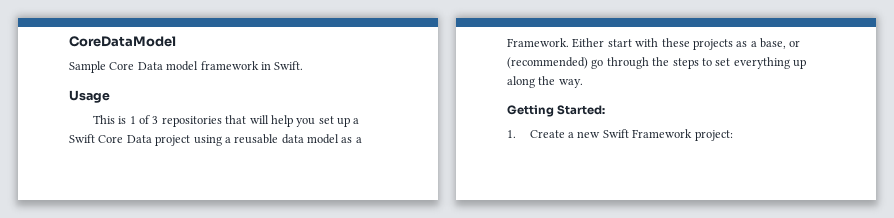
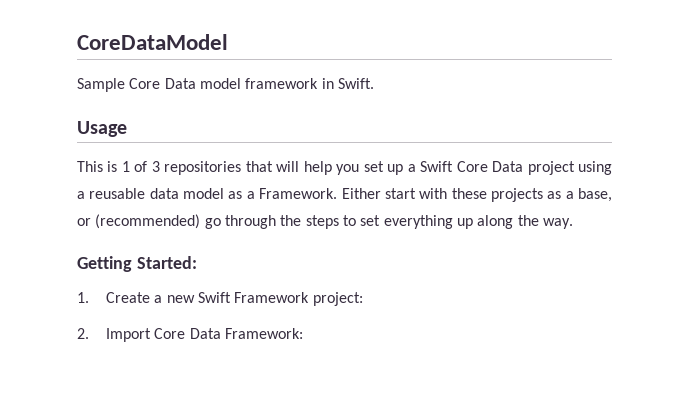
(733, 135) none -> [77,328,304,342] // 2. Import Core Data Framework:

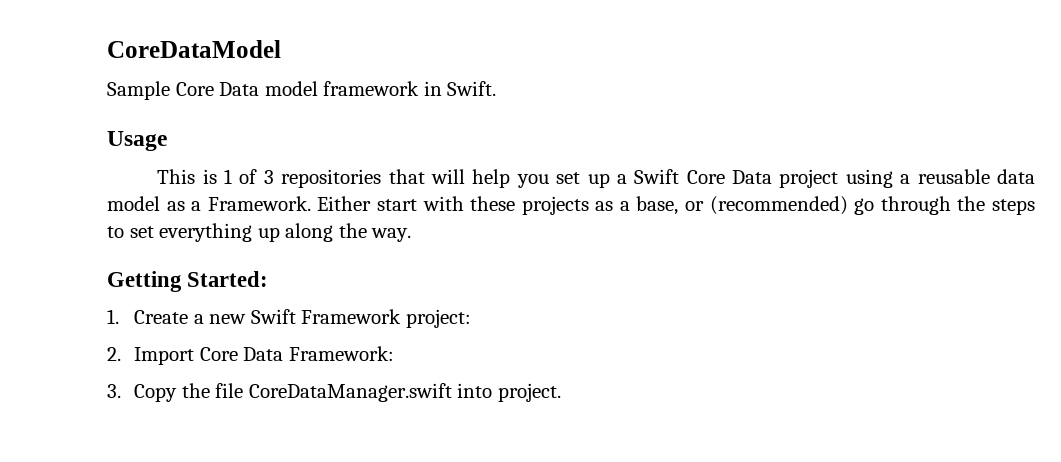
(304, 333) none -> [107,383,561,402] // 3. Copy the file CoreDataManager.swift into project.

